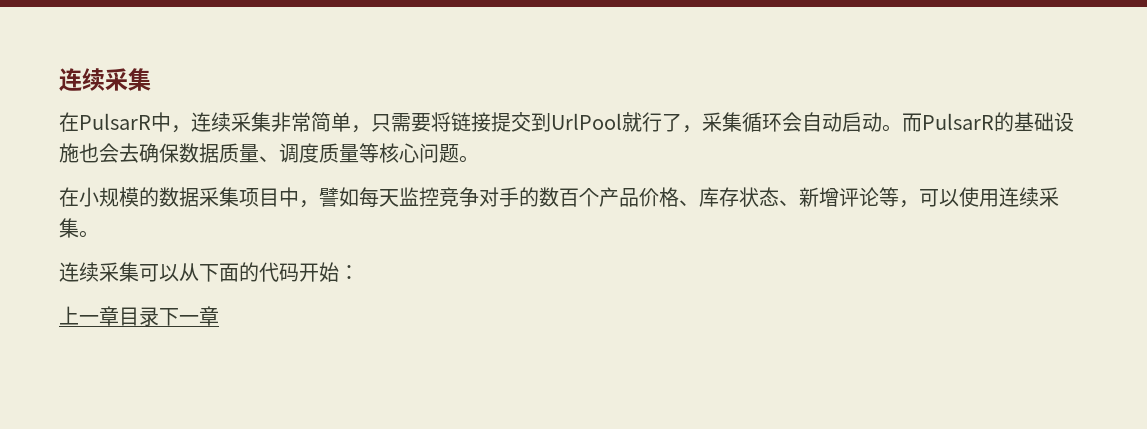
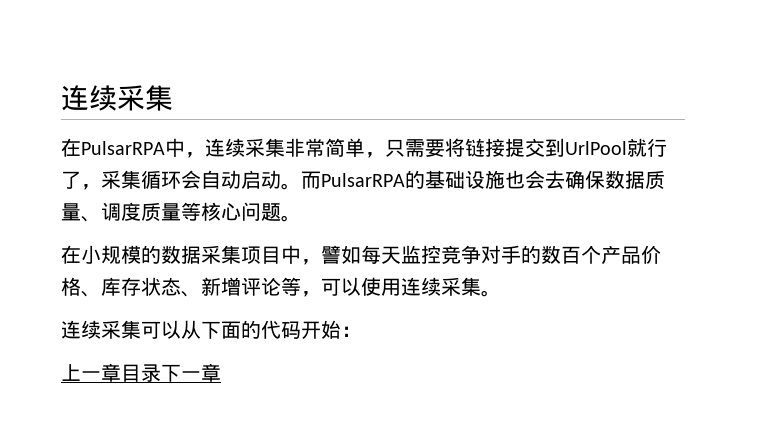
[79,113,151,130] PulsarR -> [81,141,165,155] PulsarRPA
[922,113,994,130] PulsarR -> [321,173,405,187] PulsarRPA

